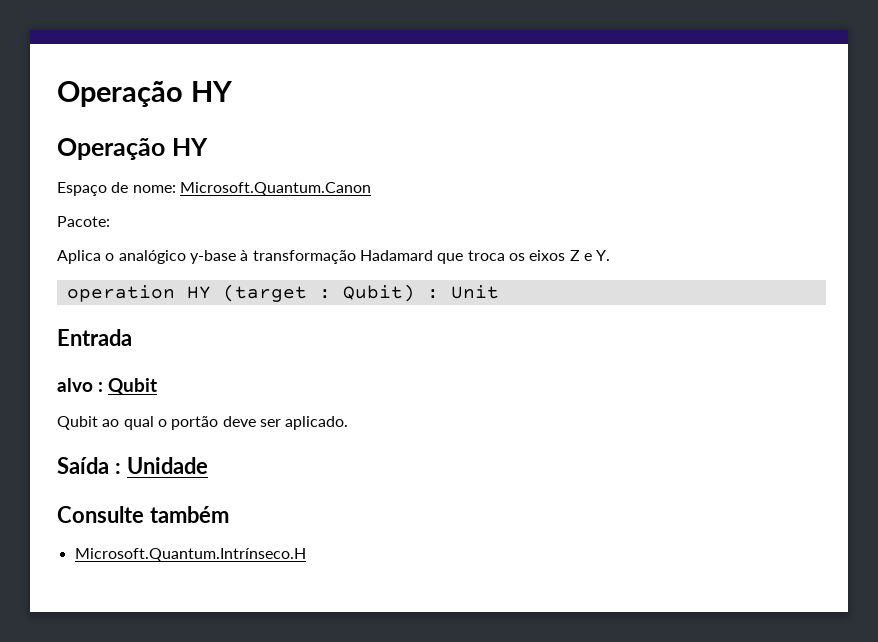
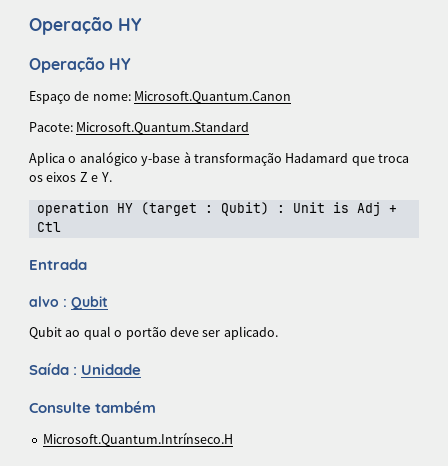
(110, 221) none -> [76,122,250,134] Microsoft.Quantum.Standard
(499, 292) none -> [332,202,397,216] [36,222,61,232] is Adj + Ctl

